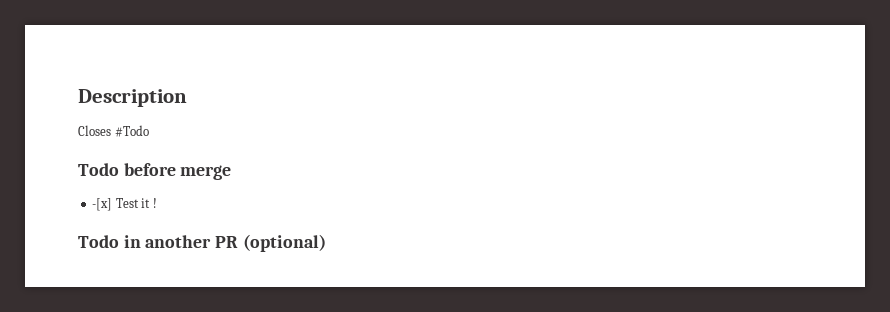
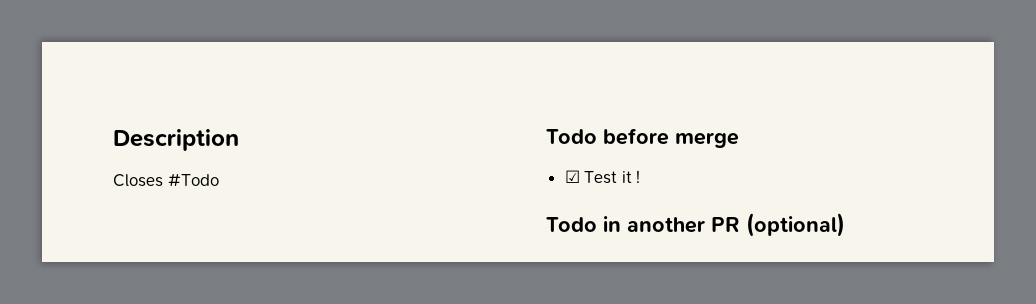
[92,198,113,211] -[x] -> [564,170,580,183] ☑

